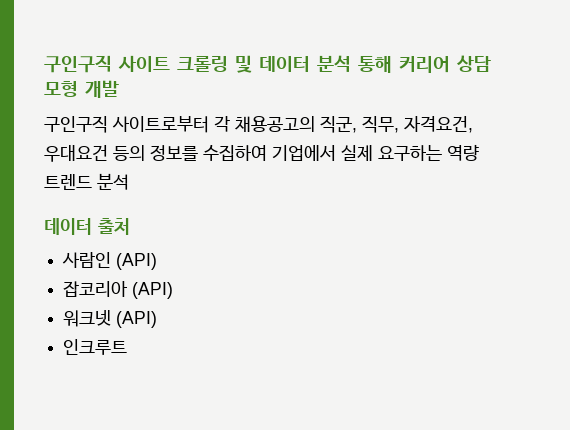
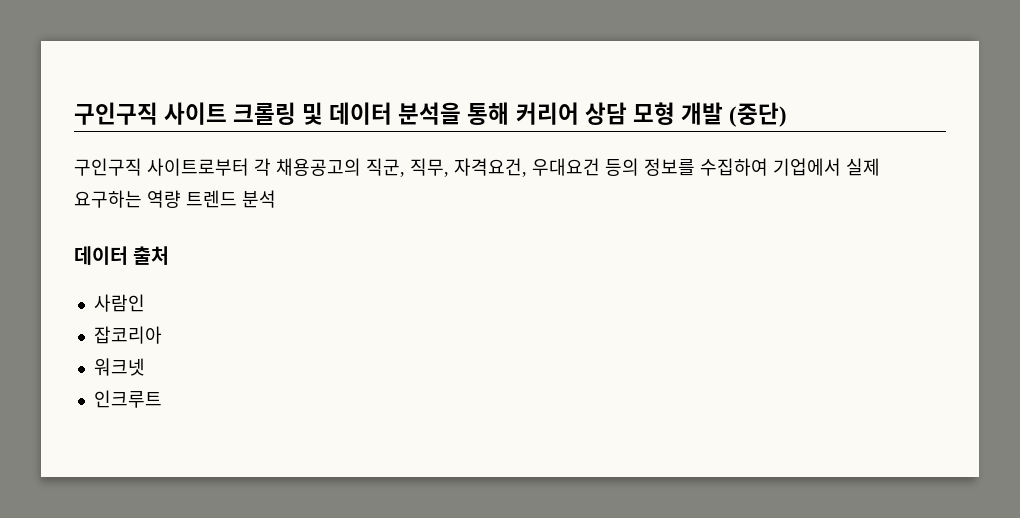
[317,55,351,72] 분석 -> [398,102,462,125] 분석을
(119, 89) none -> [728,102,787,127] (중단)
[116,253,158,270] (API) -> (145, 303) none
[132,282,174,299] (API) -> (162, 335) none
[116,311,158,328] (API) -> (145, 367) none

